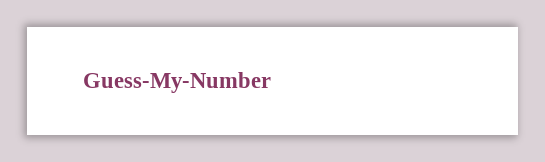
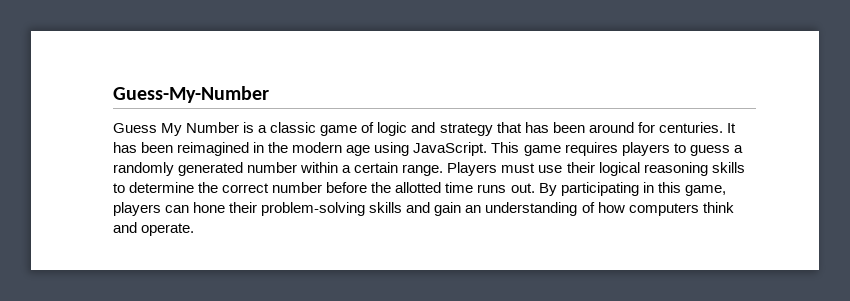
(271, 82) none -> [113,122,736,136] [113,142,743,156] [113,162,745,176] [113,182,726,196] [113,202,734,216] [113,222,195,236] // Guess My Number is a classic game of logic and strategy that has been around for centuries. It has been reimagined in the modern age using JavaScript. This game requires players to guess a randomly generated number within a certain range. Players must use their logical reasoning skills to determine the correct number before the allotted time runs out. By participating in this game, players can hone their problem-solving skills and gain an understanding of how computers think and operate.

